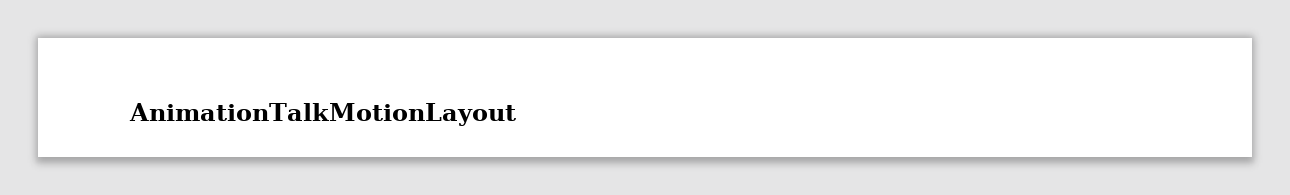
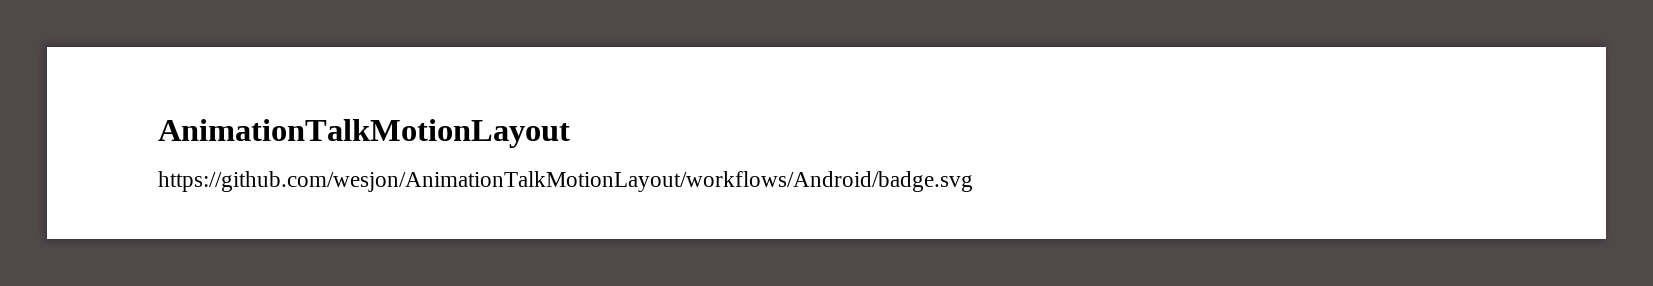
(516, 114) none -> [158,171,973,192] // https://github.com/wesjon/AnimationTalkMotionLayout/workflows/Android/badge.svg

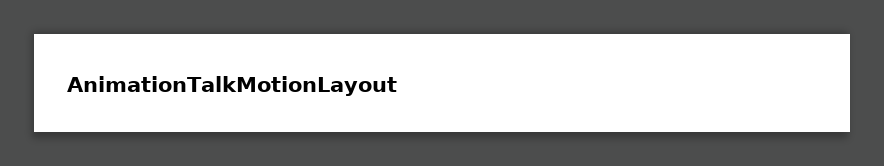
[158,171,973,192] // https://github.com/wesjon/AnimationTalkMotionLayout/workflows/Android/badge.svg -> (397, 86) none

